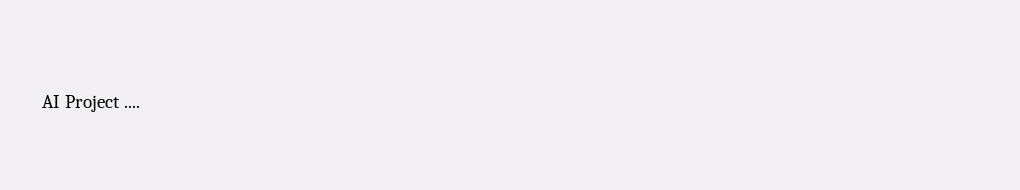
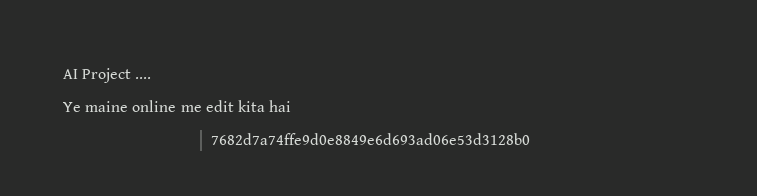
(141, 106) none -> [63,100,292,112] [210,133,530,145] // Ye maine online me edit kita hai // 7682d7a74ffe9d0e8849e6d693ad06e53d3128b0

